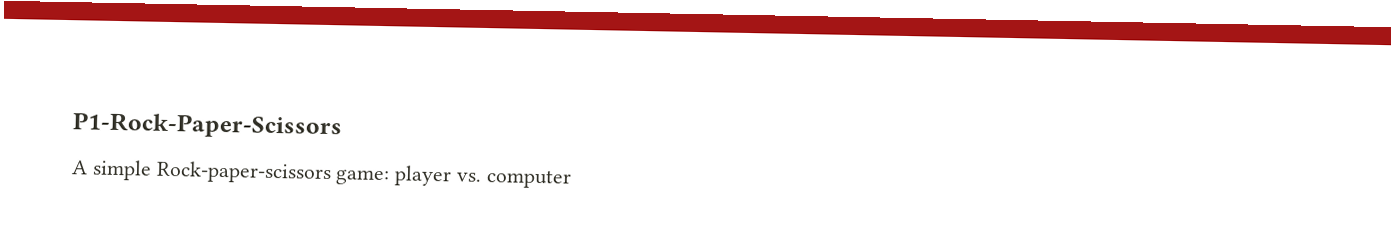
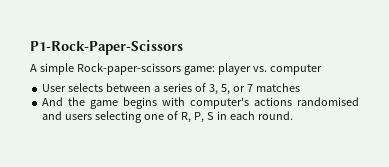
(572, 179) none -> [42,83,300,95] [42,97,359,109] [42,111,293,123] // User selects between a series of 3, 5, or 7 matches // And the game begins with computer's actions randomised and users selecting one of R, P, S in each round.

